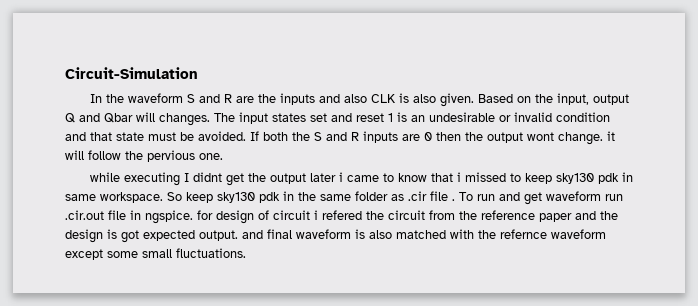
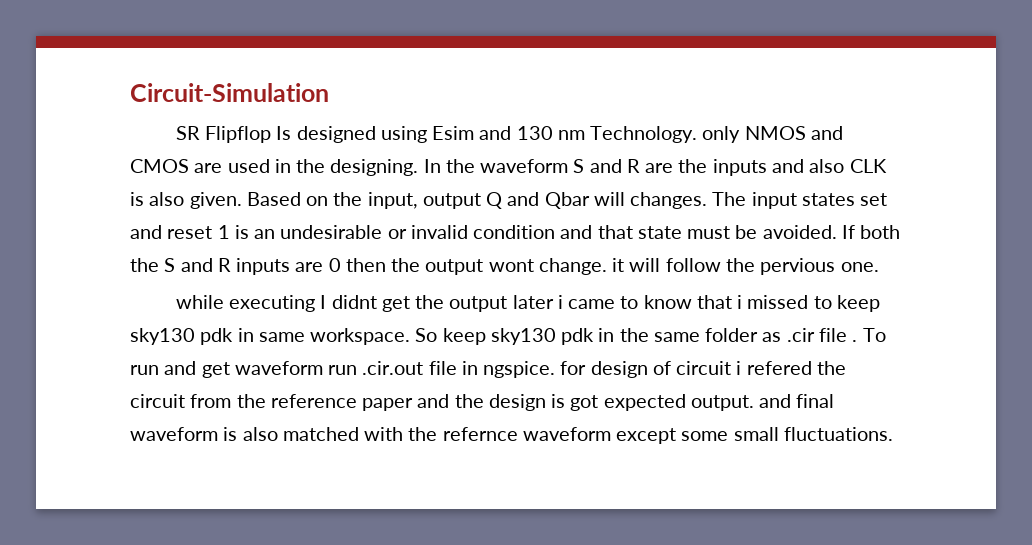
(198, 73) none -> [175,126,843,143] [130,159,419,176] SR Flipflop Is designed using Esim and 130 nm Technology. only NMOS and CMOS are used in the designing.

